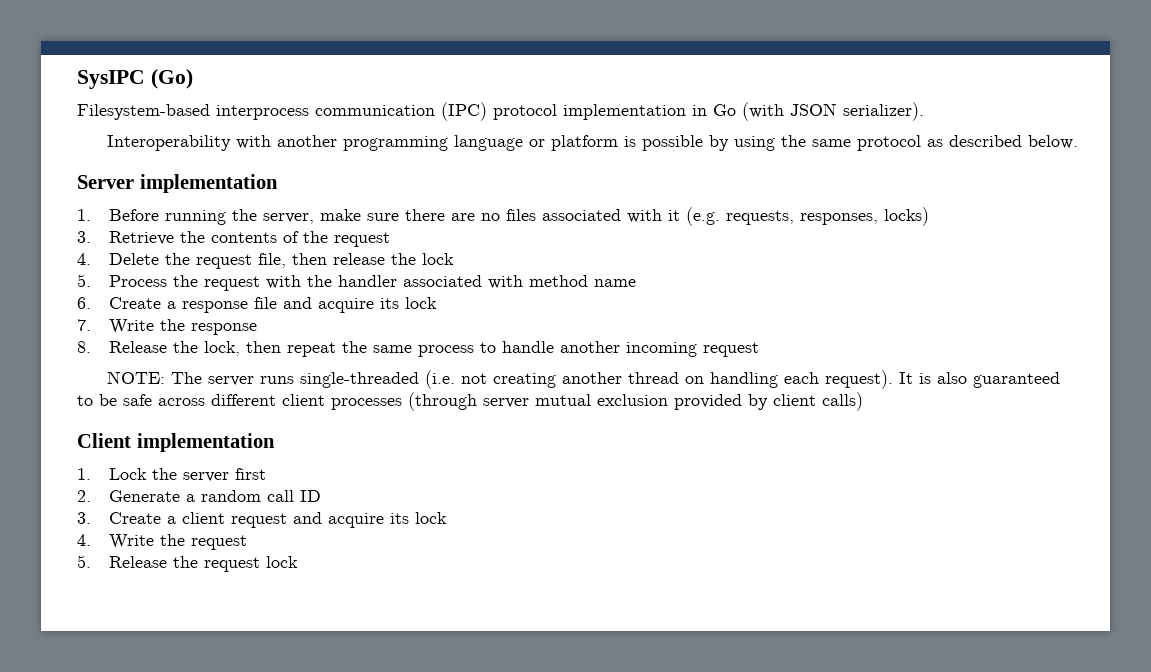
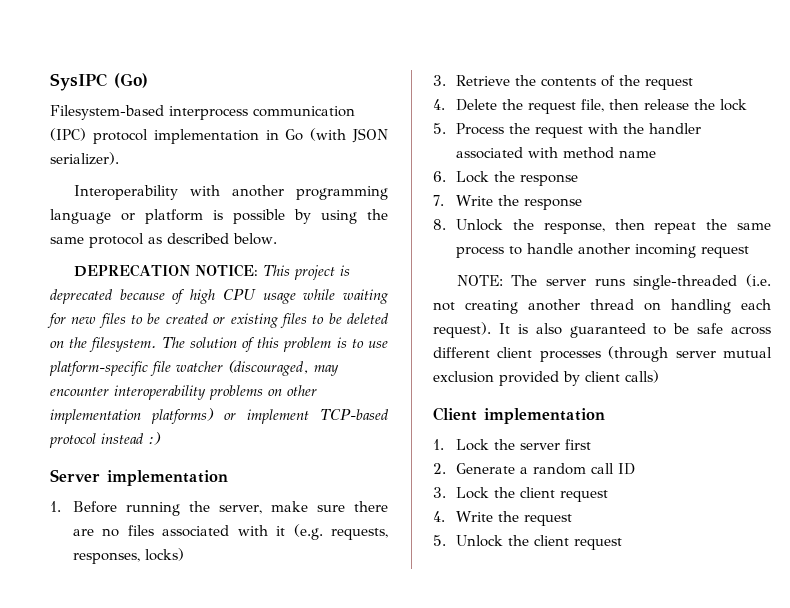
(1078, 142) none -> [73,264,350,280] [50,289,390,304] [47,313,390,328] [50,337,388,352] [49,360,339,376] [50,385,317,400] [50,408,389,424] [49,432,161,448] // DEPRECATION NOTICE: This project is deprecated because of high CPU usage while waiting for new files to be created or existing files to be deleted on the filesystem. The solution of this problem is to use platform-specific file watcher (discouraged, may encounter interoperability problems on other implementation platforms) or implement TCP-based protocol instead :)
[108,297,437,313] Create a response file and acquire its lock -> [456,171,579,186] Lock the response
[108,341,240,356] Release the lock, -> [456,219,605,234] Unlock the response,
[108,512,447,528] Create a client request and acquire its lock -> [456,487,609,502] Lock the client request
[108,556,298,572] Release the request lock -> [456,535,623,550] Unlock the client request

